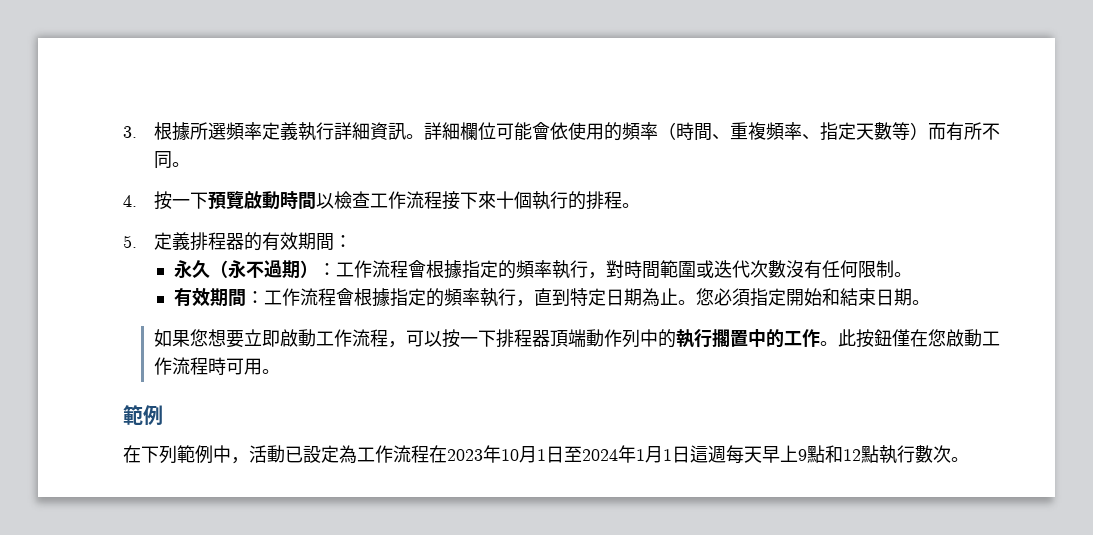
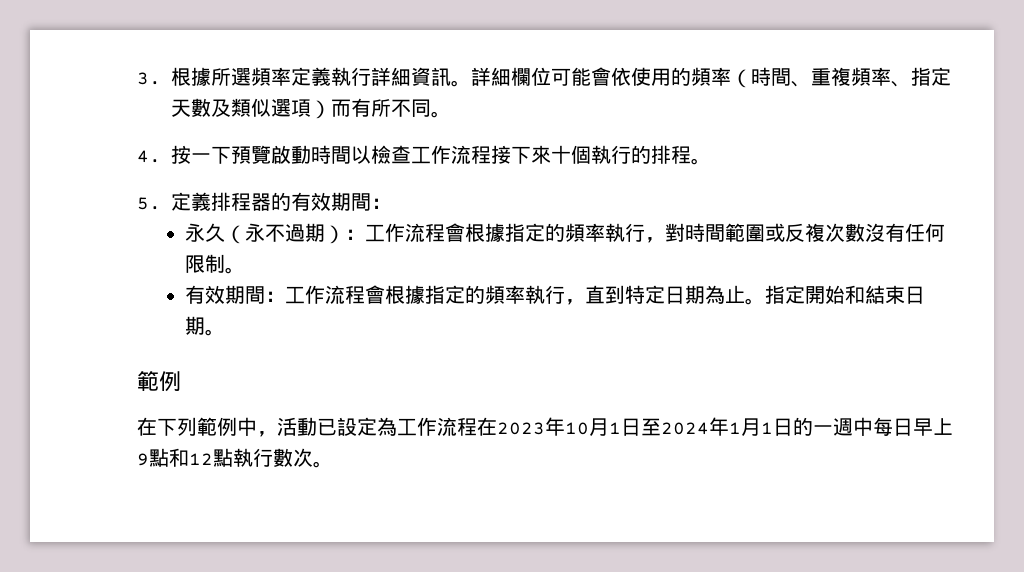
[891,122,910,140] 等 -> [210,98,311,117] 及類似選項
[713,260,750,278] 迭代 -> [784,223,825,242] 反複
[695,288,750,306] 您必須 -> (765, 301) none
[153,329,1000,348] [153,357,280,375] // 如果您想要立即啟動工作流程，可以按一下排程器頂端動作列中的執行擱置中的工作。此按鈕僅在您啟動工作流程時可用。 -> (225, 332) none
[690,445,762,464] 這週每天 -> [793,417,913,436] 的一週中每日

